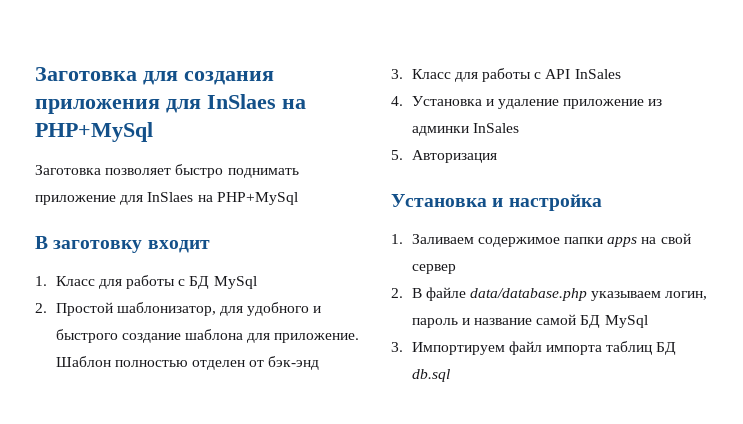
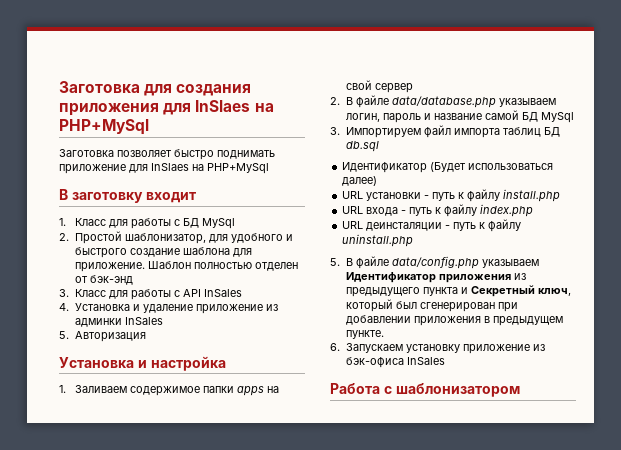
(450, 375) none -> [342,162,554,173] [342,176,378,186] [342,189,561,202] [342,204,534,217] [342,219,522,232] [342,234,414,247] [330,256,539,269] [345,272,526,283] [345,285,571,297] [345,299,518,312] [345,315,563,326] [345,330,384,339] [330,343,545,354] [345,357,445,368] [330,383,520,397] // Идентификатор (Будет использоваться далее) // URL установки - путь к файлу install.php // URL входа - путь к файлу index.php // URL деинсталяции - путь к файлу uninstall.php // 5. В файле data/config.php указываем Идентификатор приложения из предыдущего пункта и Секретный ключ, который был сгенерирован при добавлении приложения в предыдущем пункте. // 6. Запускаем установку приложение из бэк-офиса InSales // Работа с шаблонизатором

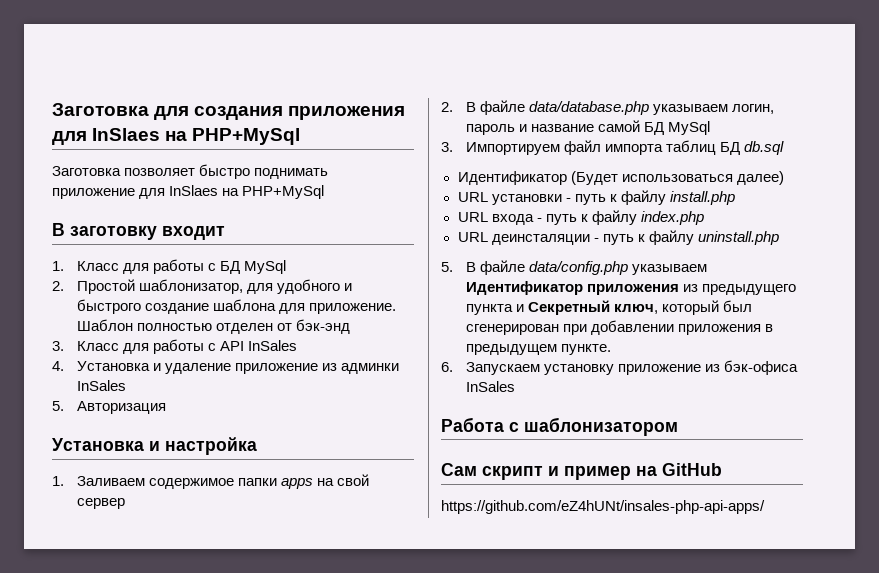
(520, 390) none -> [441,463,722,480] [441,500,765,514] // Сам скрипт и пример на GitHub // https://github.com/eZ4hUNt/insales-php-api-apps/

